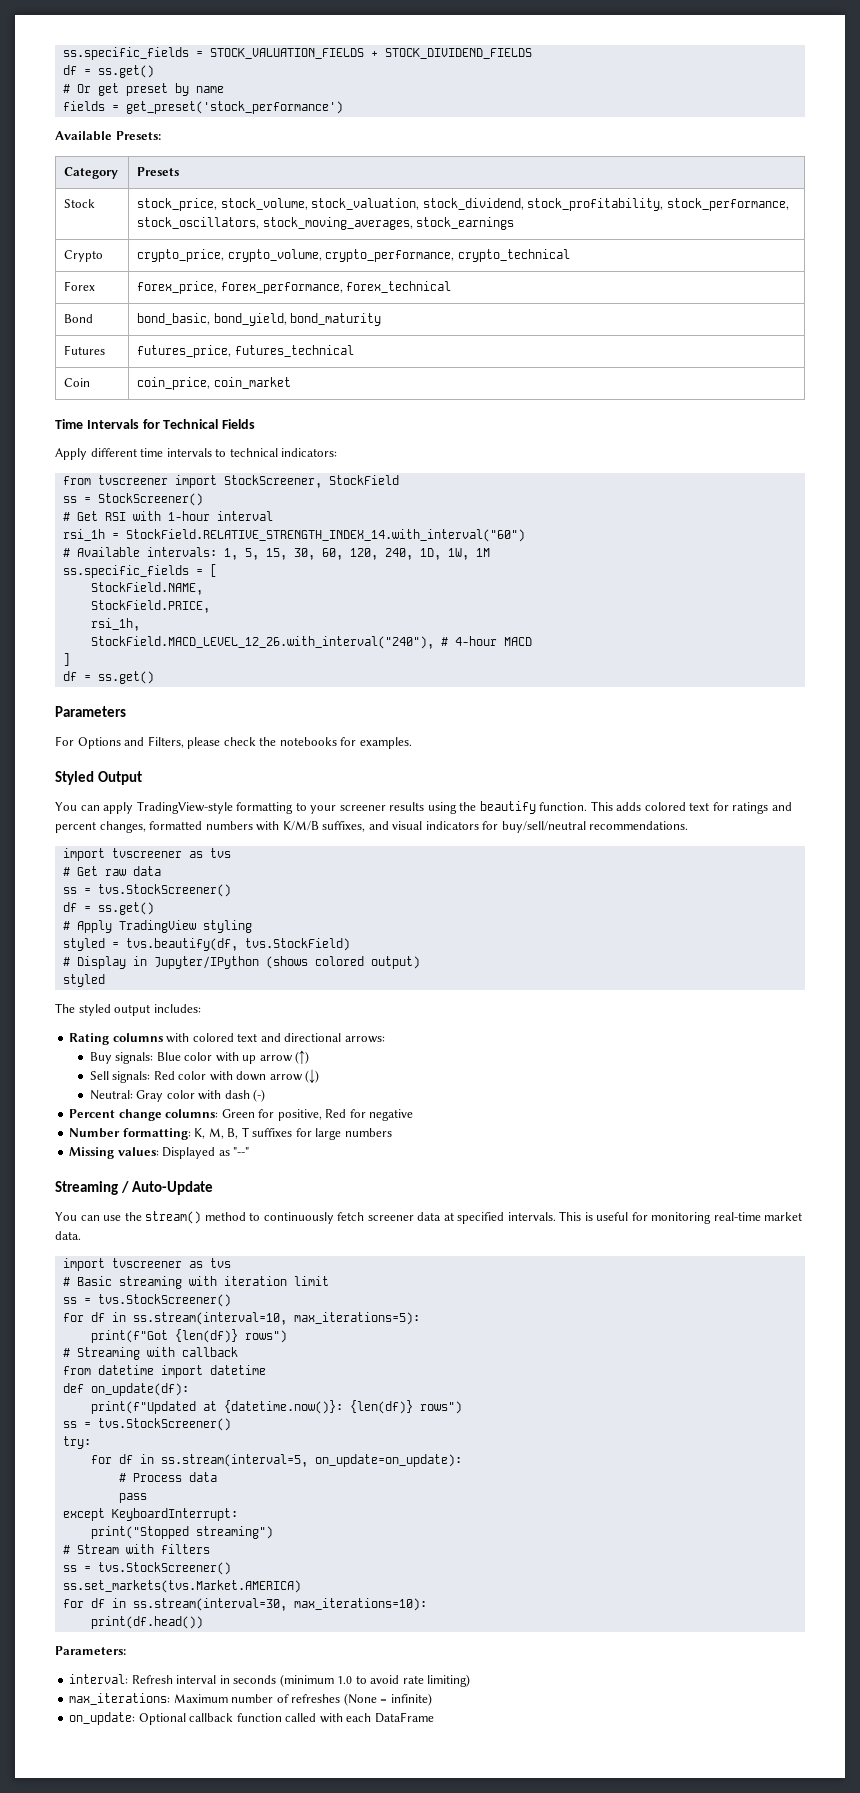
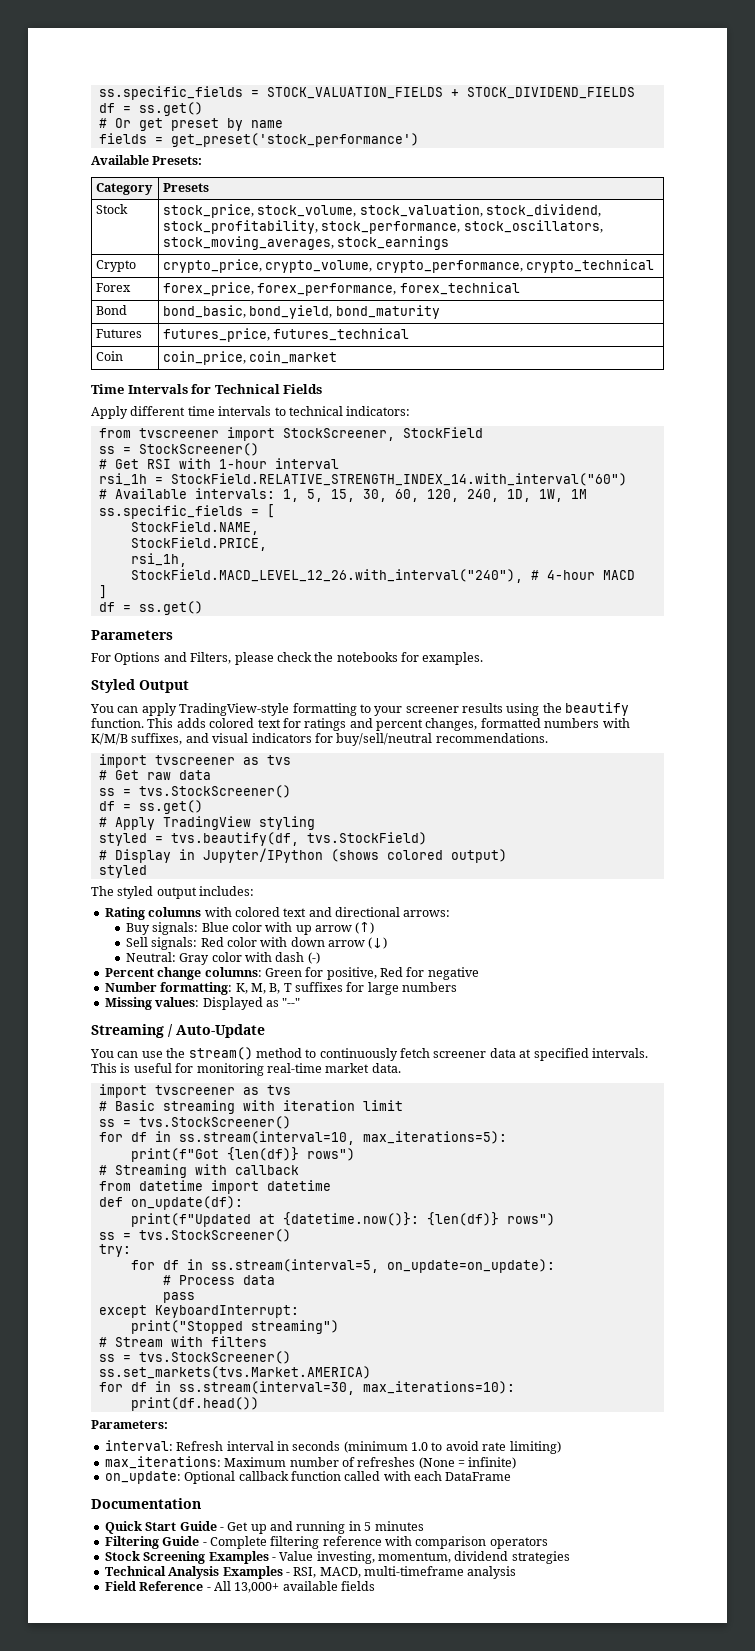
(434, 1717) none -> [91,1498,201,1509] [104,1521,424,1534] [104,1536,548,1549] [104,1551,570,1564] [104,1566,517,1579] [104,1581,375,1593] // Documentation // Quick Start Guide - Get up and running in 5 minutes // Filtering Guide - Complete filtering reference with comparison operators // Stock Screening Examples - Value investing, momentum, dividend strategies // Technical Analysis Examples - RSI, MACD, multi-timeframe analysis // Field Reference - All 13,000+ available fields

